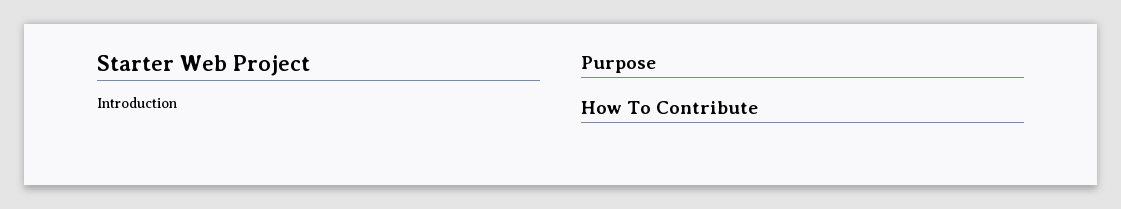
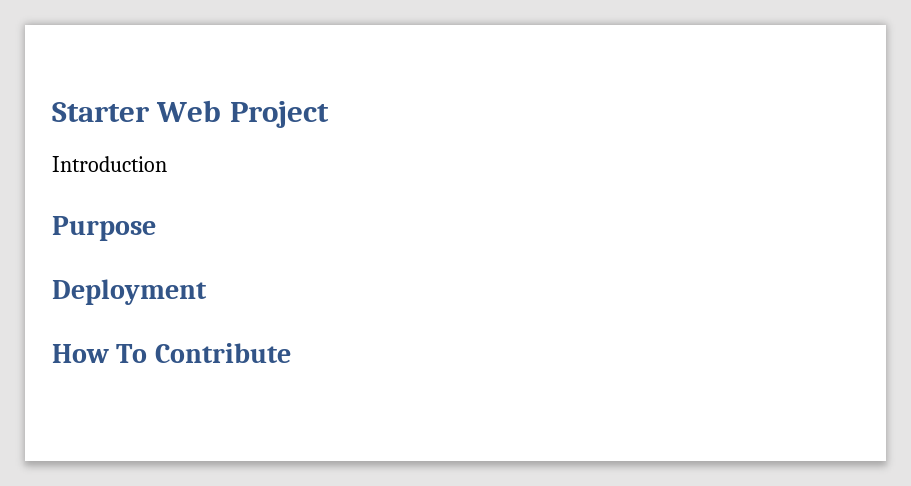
(656, 64) none -> [52,279,207,305] // Deployment

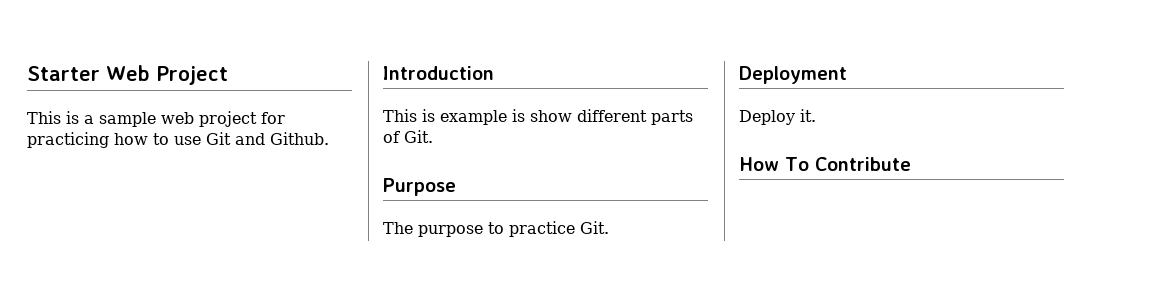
[52,156,167,172] [52,216,156,241] Introduction // Purpose -> [27,111,285,127] [27,132,329,148] [383,66,494,80] [383,109,693,125] [383,130,433,143] [383,178,456,196] [383,221,609,237] This is a sample web project for practicing how to use Git and Github. // Introduction // This is example is show different parts of Git. // Purpose // The purpose to practice Git.
(207, 292) none -> [739,109,816,125] // Deploy it.

